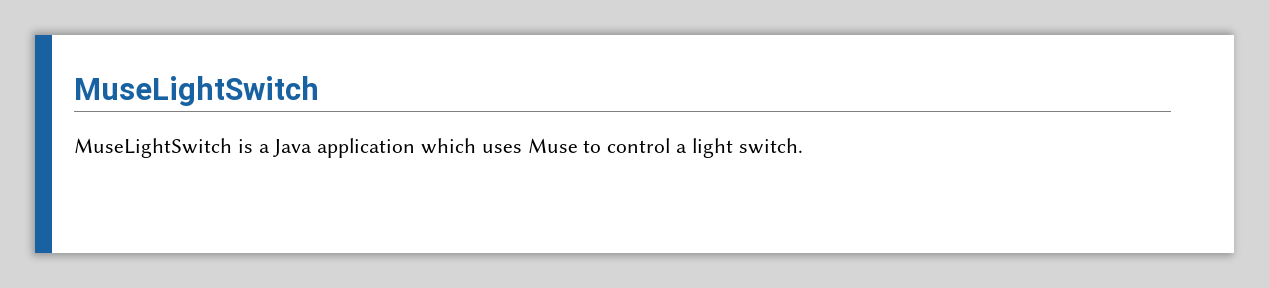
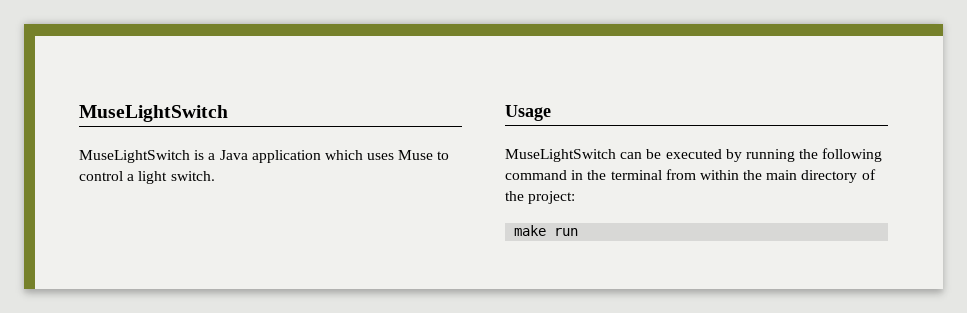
(803, 146) none -> [505,105,551,121] [505,148,883,162] [505,169,876,183] [505,191,576,204] [514,225,579,236] // Usage // MuseLightSwitch can be executed by running the following command in the terminal from within the main directory of the project: // make run

